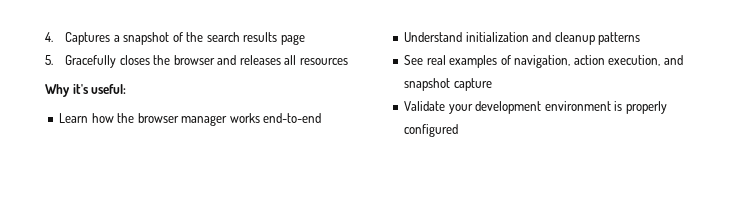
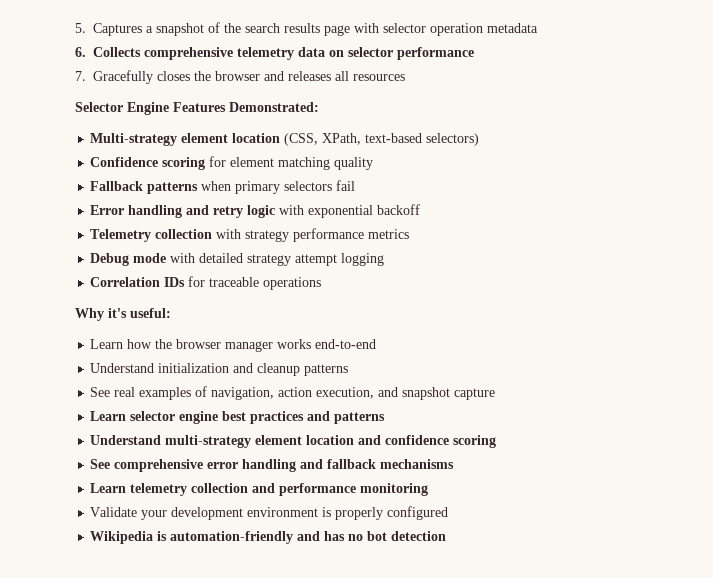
[45,32,53,42] 4. -> [75,23,86,33] 5.
[45,55,53,65] // 5. -> [354,23,538,36] [75,47,474,60] [75,71,86,81] with selector operation metadata // 6. Collects comprehensive telemetry data on selector performance // 7.
(348, 61) none -> [75,102,319,115] [90,133,480,146] [90,156,374,170] [90,180,356,194] [90,204,421,218] [90,228,410,242] [90,253,385,266] [90,276,322,290] // Selector Engine Features Demonstrated: // Multi-strategy element location (CSS, XPath, text-based selectors) // Confidence scoring for element matching quality // Fallback patterns when primary selectors fail // Error handling and retry logic with exponential backoff // Telemetry collection with strategy performance metrics // Debug mode with detailed strategy attempt logging // Correlation IDs for traceable operations
(492, 84) none -> [90,411,386,424] [90,435,497,448] [90,459,455,472] [90,483,429,496] // Learn selector engine best practices and patterns // Understand multi-strategy element location and confidence scoring // See comprehensive error handling and fallback mechanisms // Learn telemetry collection and performance monitoring
(459, 130) none -> [90,531,447,544] // Wikipedia is automation-friendly and has no bot detection

